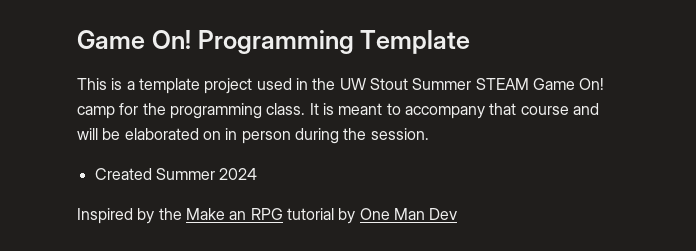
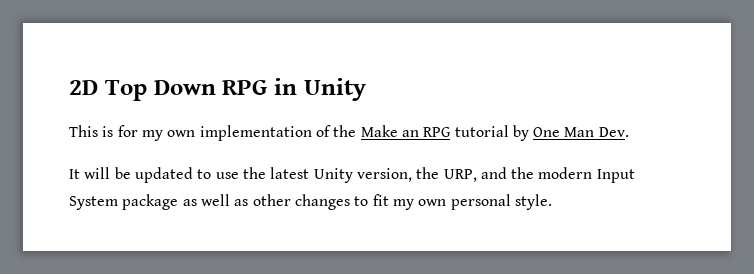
[77,30,471,54] [77,78,605,94] [77,103,599,119] [77,128,429,144] [94,168,258,180] [77,208,155,224] Game On! Programming Template // This is a template project used in the UW Stout Summer STEAM Game On! camp for the programming class. It is meant to accompany that course and will be elaborated on in person during the session. // Created Summer 2024 // Inspired by -> [69,78,366,101] [69,125,331,141] 2D Top Down RPG in Unity // This is for my own implementation of
[429,208,458,220] Dev -> [598,127,629,137] [69,167,635,183] [69,194,552,210] Dev. // It will be updated to use the latest Unity version, the URP, and the modern Input System package as well as other changes to fit my own personal style.

